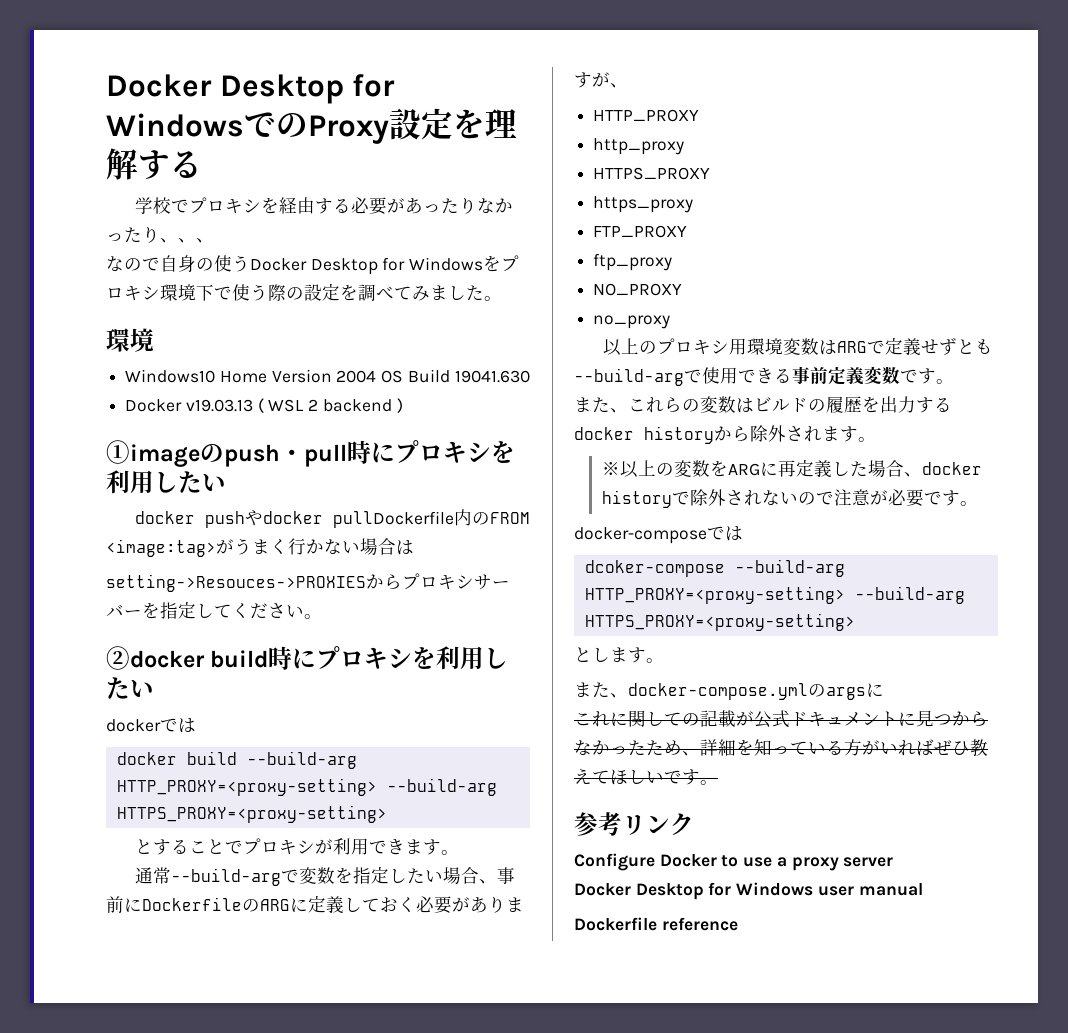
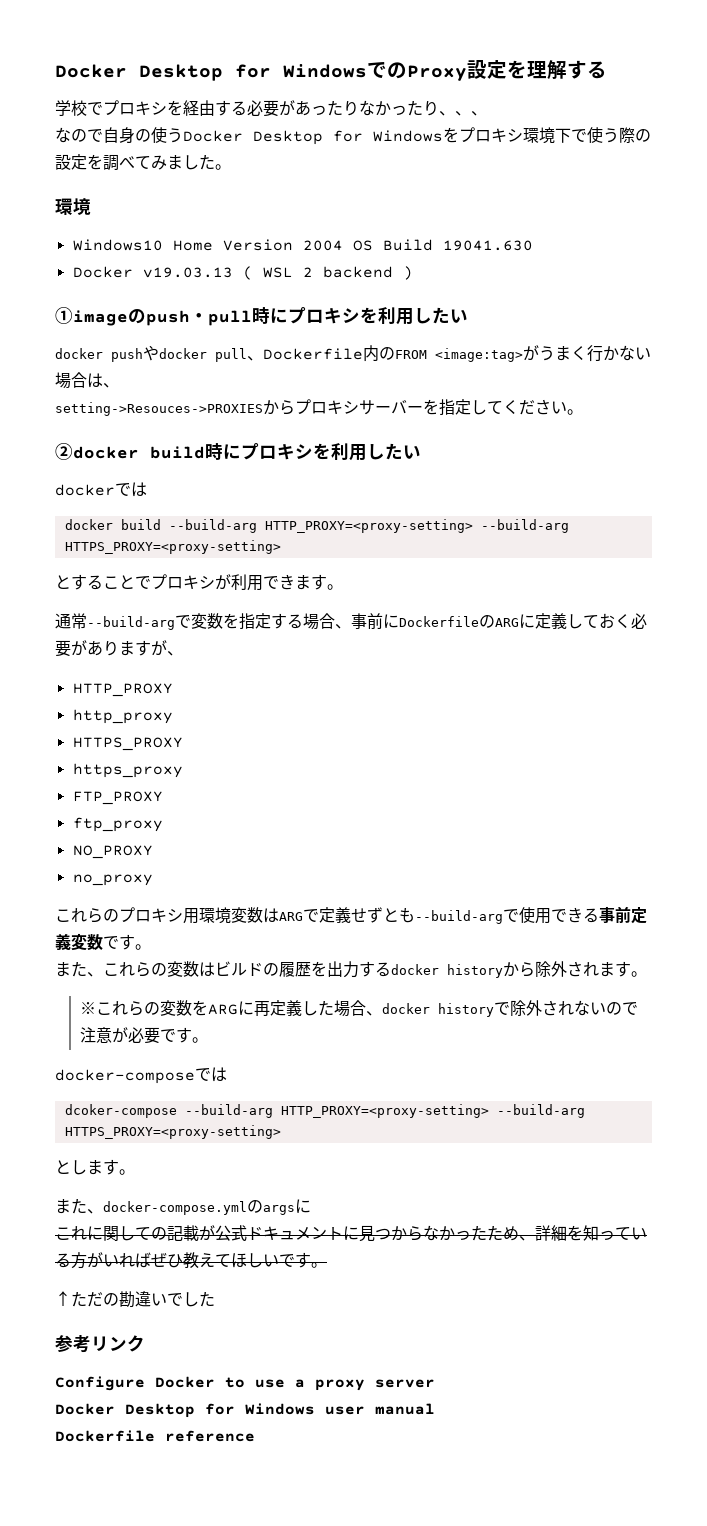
[332,511,454,528] pullDockerfile -> [215,348,363,362] pull、Dockerfile
(414, 547) none -> [103,383,119,388] 、
[388,868,443,884] したい -> [271,613,303,629] する
[602,338,639,356] 以上 -> [55,908,103,923] これら
[619,460,656,478] 以上 -> [96,1001,145,1016] これら
(718, 782) none -> [55,1291,215,1308] // ↑ただの勘違いでした

